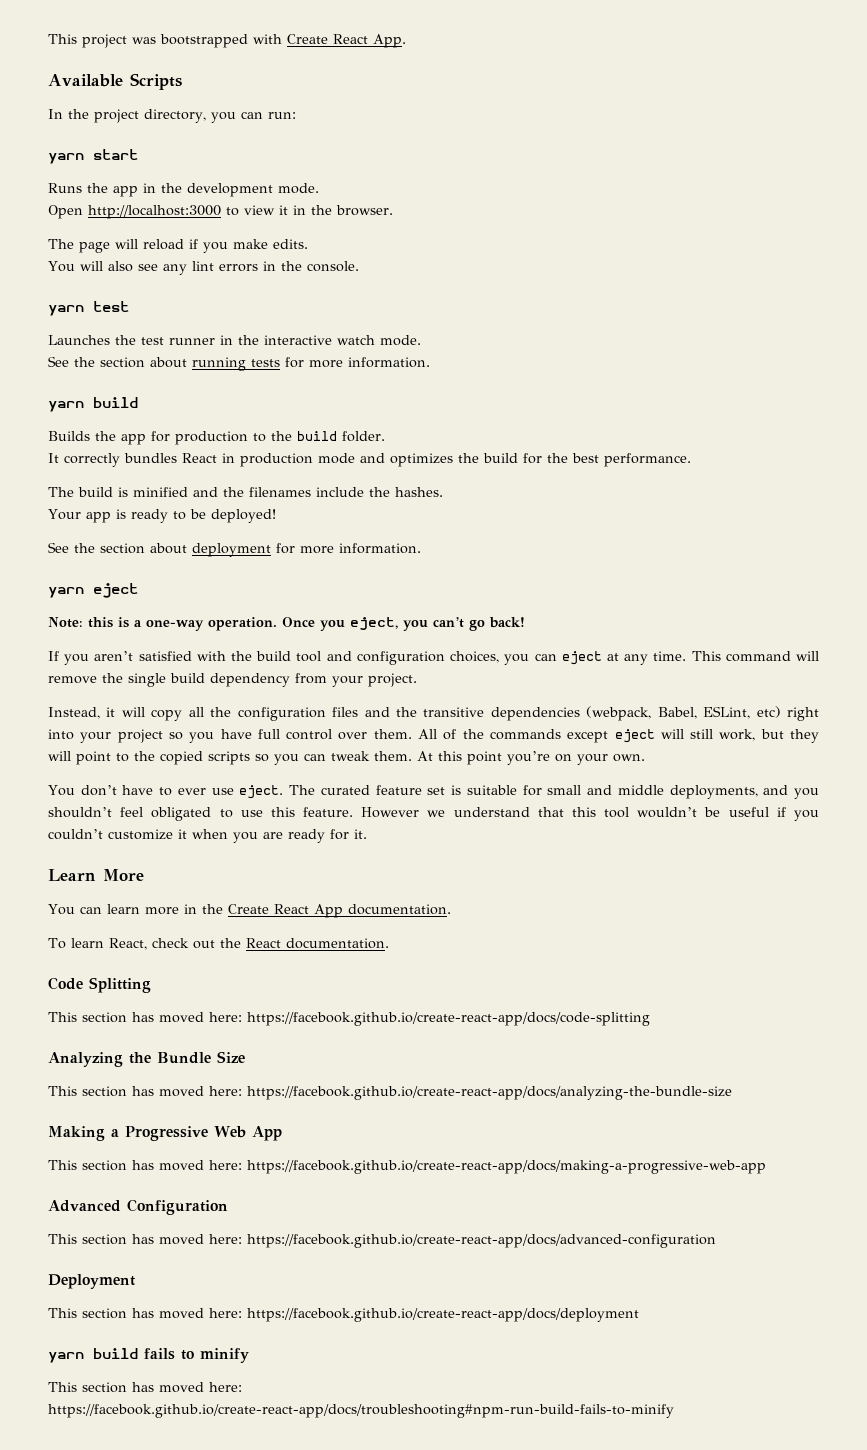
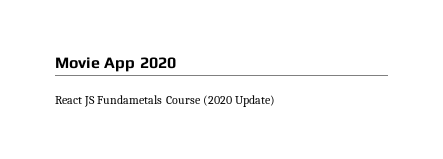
[48,34,406,48] [48,73,182,90] [48,109,296,123] [48,149,138,164] [48,183,319,197] [48,205,393,219] [48,239,308,253] [48,261,359,275] [48,301,129,316] [48,335,421,346] [48,356,430,371] [48,397,138,412] [48,431,385,445] [48,453,691,467] [48,487,443,497] [48,509,276,523] [48,542,421,557] [48,583,138,598] [48,617,525,631] [48,651,820,665] [48,673,417,687] [48,706,819,721] [48,729,819,743] [48,751,645,765] [48,785,819,799] [48,807,819,821] [48,829,367,843] [48,869,144,881] [48,904,451,918] [48,938,389,950] [48,977,151,993] [48,1012,650,1026] [48,1051,245,1067] [48,1086,732,1100] [48,1126,282,1141] [48,1160,766,1174] [48,1199,228,1215] [48,1234,716,1248] [48,1274,135,1289] [48,1308,639,1322] [48,1348,249,1363] [48,1382,242,1393] [48,1404,674,1418] This project was bootstrapped with Create React App. // Available Scripts // In the project directory, you can run: // yarn start // Runs the app in the development mode. // Open http://localhost:3000 to view it in the browser. // The page will reload if you make edits. // You will also see any lint errors in the console. // yarn test // Launches the test runner in the interactive watch mode. // See the section about running tests for more information. // yarn build // Builds the app for production to the build folder. // It correctly bundles React in production mode and optimizes the build for the best performance. // The build is minified and the filenames include the hashes. // Your app is ready to be deployed! // See the section about deployment for more information. // yarn eject // Note: this is a one-way operation. Once you eject, you can’t go back! // If you aren’t satisfied with the build tool and configuration choices, you can eject at any time. This command will remove the single build dependency from your project. // Instead, it will copy all the configuration files and the transitive dependencies (webpack, Babel, ESLint, etc) right into your project so you have full control over them. All of the commands except eject will still work, but they will point to the copied scripts so you can tweak them. At this point you’re on your own. // You don’t have to ever use eject. The curated feature set is suitable for small and middle deployments, and you shouldn’t feel obligated to use this feature. However we understand that this tool wouldn’t be useful if you couldn’t customize it when you are ready for it. // Learn More // You can learn more in the Create React App documentation. // To learn React, check out the React documentation. // Code Splitting // This section has moved here: https://facebook.github.io/create-react-app/docs/code-splitting // Analyzing the Bundle Size // This section has moved here: https://facebook.github.io/create-react-app/docs/analyzing-the-bundle-size // Making a Progressive Web App // This section has moved here: https://facebook.github.io/create-react-app/docs/making-a-progressive-web-app // Advanced Configuration // This section has moved here: https://facebook.github.io/create-react-app/docs/advanced-configuration // Deployment // This section has moved here: https://facebook.github.io/create-react-app/docs/deployment // yarn build fails to minify // This section has moved here: https://facebook.github.io/create-react-app/docs/troubleshooting#npm-run-build-fails-to-minify -> [55,57,176,72] [55,95,276,107] Movie App 2020 // React JS Fundametals Course (2020 Update)

